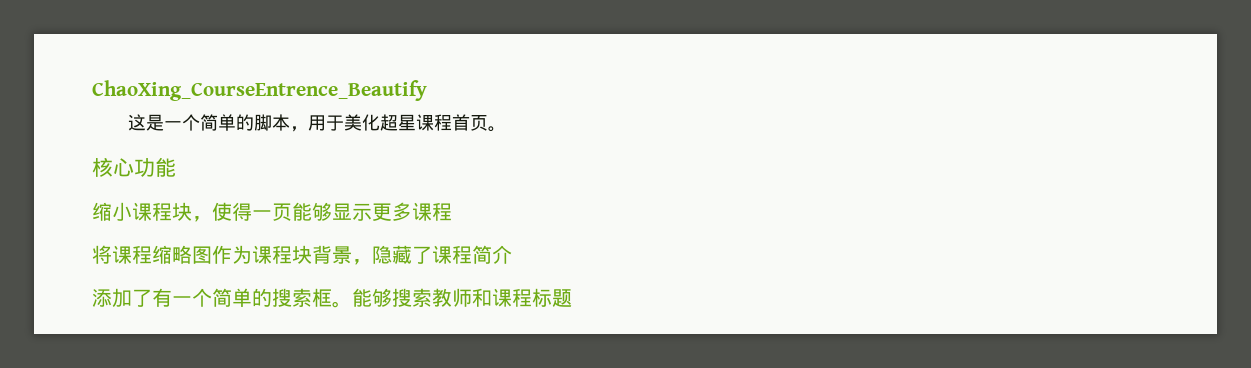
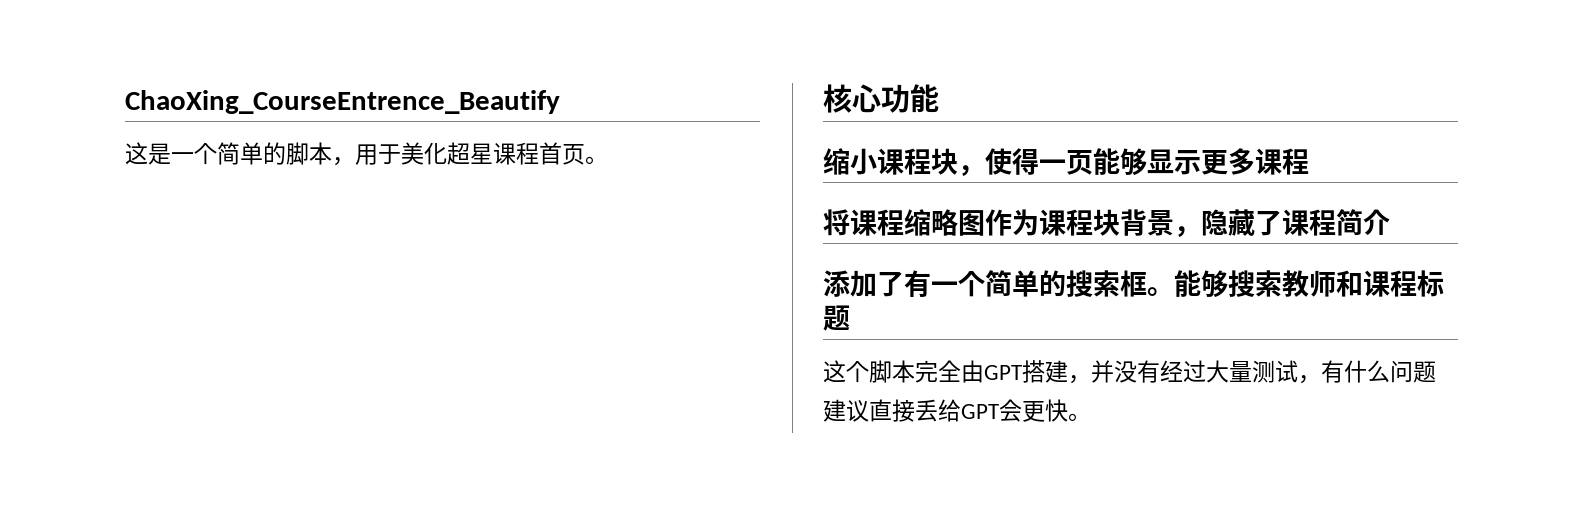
(572, 298) none -> [823,360,1436,384] [823,399,1091,422] // 这个脚本完全由GPT搭建，并没有经过大量测试，有什么问题建议直接丢给GPT会更快。

